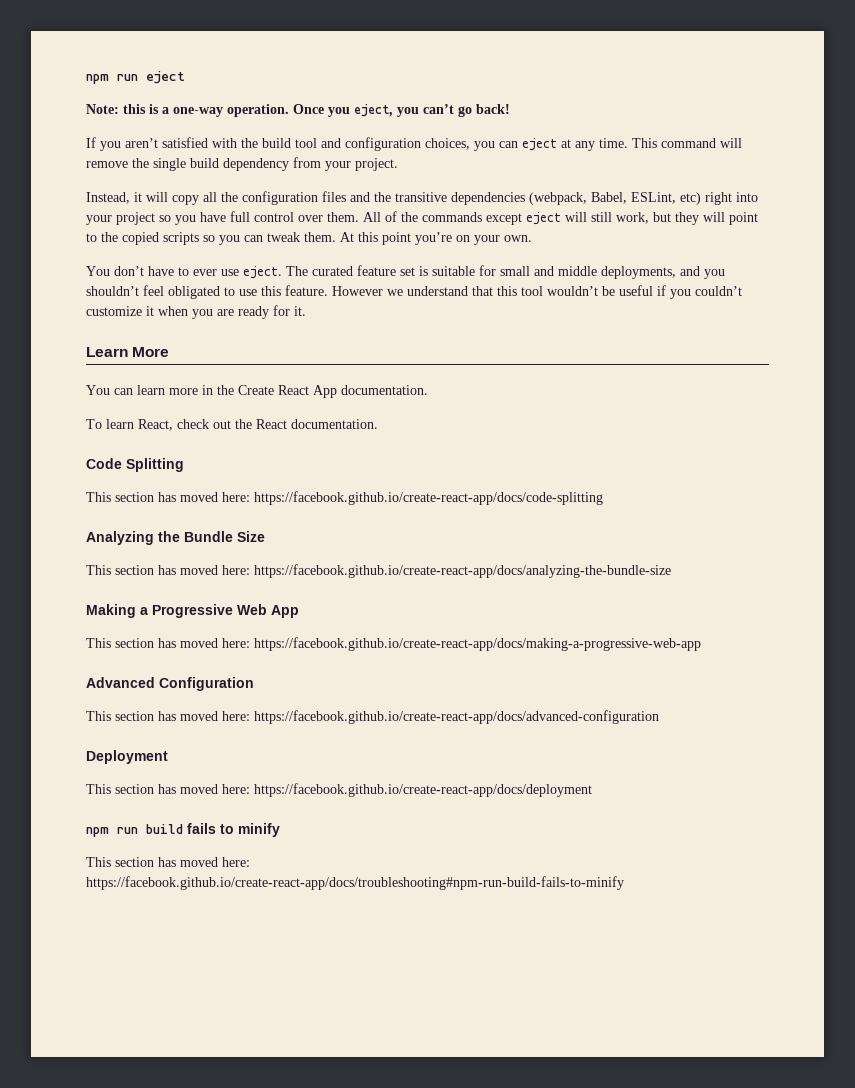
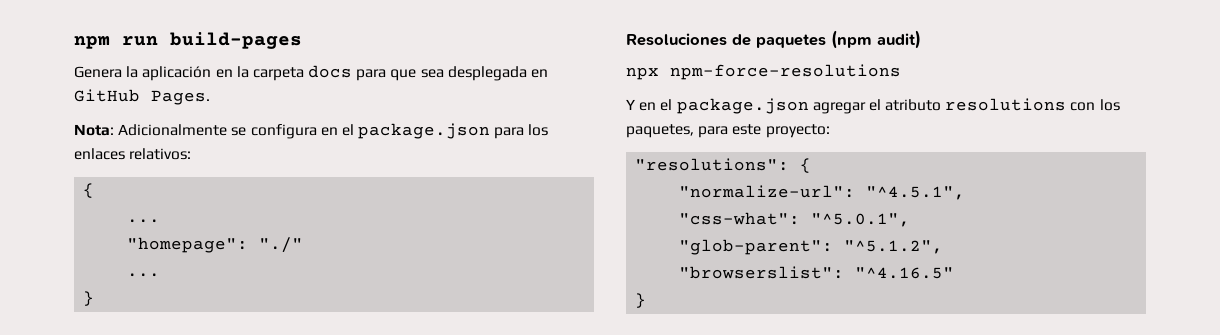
[86,71,185,84] [86,104,510,117] [86,137,742,151] [86,157,398,171] [86,191,758,205] [86,211,758,225] [86,232,532,245] [86,265,725,279] [86,285,742,299] [86,305,306,319] [86,347,170,357] [86,385,428,398] [86,419,378,431] [86,458,184,472] [86,491,603,505] [86,531,265,545] [86,564,671,578] [86,604,299,618] [86,637,701,651] [86,677,254,691] [86,710,659,724] [86,750,168,764] [86,783,592,797] [86,823,280,837] [86,857,250,867] [86,876,624,890] npm run eject // Note: this is a one-way operation. Once you eject, you can’t go back! // If you aren’t satisfied with the build tool and configuration choices, you can eject at any time. This command will remove the single build dependency from your project. // Instead, it will copy all the configuration files and the transitive dependencies (webpack, Babel, ESLint, etc) right into your project so you have full control over them. All of the commands except eject will still work, but they will point to the copied scripts so you can tweak them. At this point you’re on your own. // You don’t have to ever use eject. The curated feature set is suitable for small and middle deployments, and you shouldn’t feel obligated to use this feature. However we understand that this tool wouldn’t be useful if you couldn’t customize it when you are ready for it. // Learn More // You can learn more in the Create React App documentation. // To learn React, check out the React documentation. // Code Splitting // This section has moved here: https://facebook.github.io/create-react-app/docs/code-splitting // Analyzing the Bundle Size // This section has moved here: https://facebook.github.io/create-react-app/docs/analyzing-the-bundle-size // Making a Progressive Web App // This section has moved here: https://facebook.github.io/create-react-app/docs/making-a-progressive-web-app // Advanced Configuration // This section has moved here: https://facebook.github.io/create-react-app/docs/advanced-configuration // Deployment // This section has moved here: https://facebook.github.io/create-react-app/docs/deployment // npm run build fails to minify // This section has moved here: https://facebook.github.io/create-react-app/docs/troubleshooting#npm-run-build-fails-to-minify -> [74,32,302,49] [74,65,549,81] [74,89,210,105] [74,123,549,139] [74,148,192,160] [83,183,95,198] [127,219,161,223] [127,237,304,253] [127,273,161,277] [83,291,95,306] [626,30,921,49] [626,64,901,80] [626,98,1120,114] [626,124,830,138] [635,158,812,173] [679,185,966,200] [679,212,911,227] [679,239,944,255] [679,266,955,279] [635,293,647,308] npm run build-pages // Genera la aplicación en la carpeta docs para que sea desplegada en GitHub Pages. // Nota: Adicionalmente se configura en el package.json para los enlaces relativos: // { // ... // "homepage": "./" // ... // } // Resoluciones de paquetes (npm audit) // npx npm-force-resolutions // Y en el package.json agregar el atributo resolutions con los paquetes, para este proyecto: // "resolutions": { // "normalize-url": "^4.5.1", // "css-what": "^5.0.1", // "glob-parent": "^5.1.2", // "browserslist": "^4.16.5" // }

